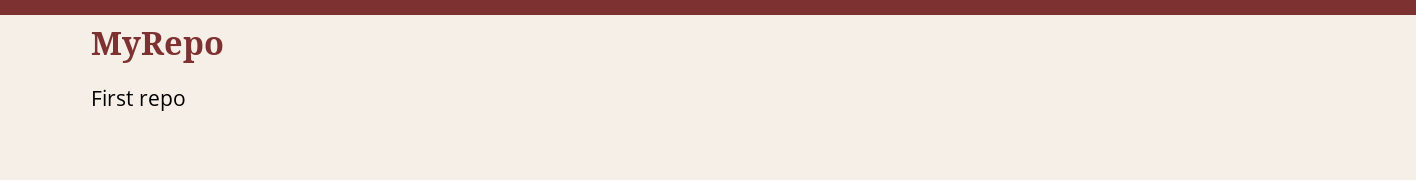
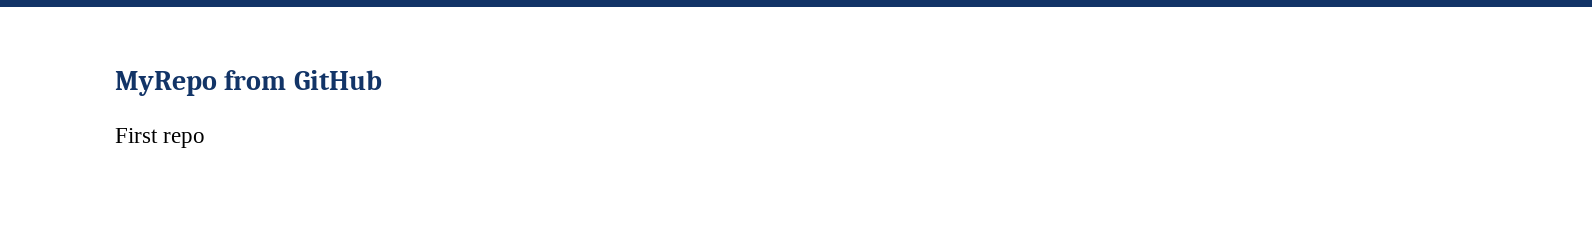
(224, 47) none -> [224,70,382,90] from GitHub

